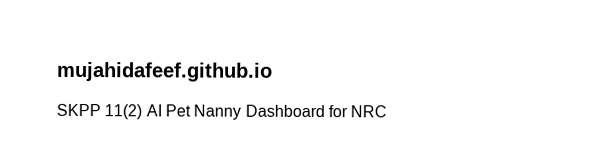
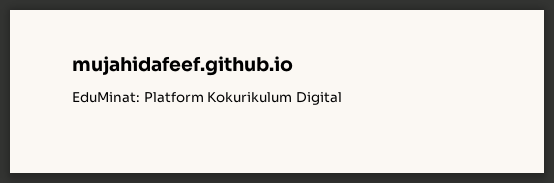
[56,103,388,120] SKPP 11(2) AI Pet Nanny Dashboard for NRC -> [72,92,342,105] EduMinat: Platform Kokurikulum Digital

